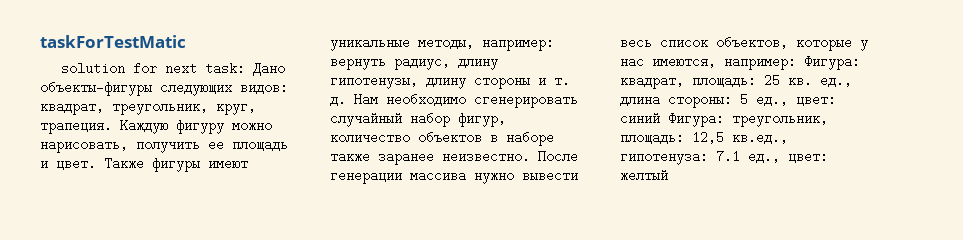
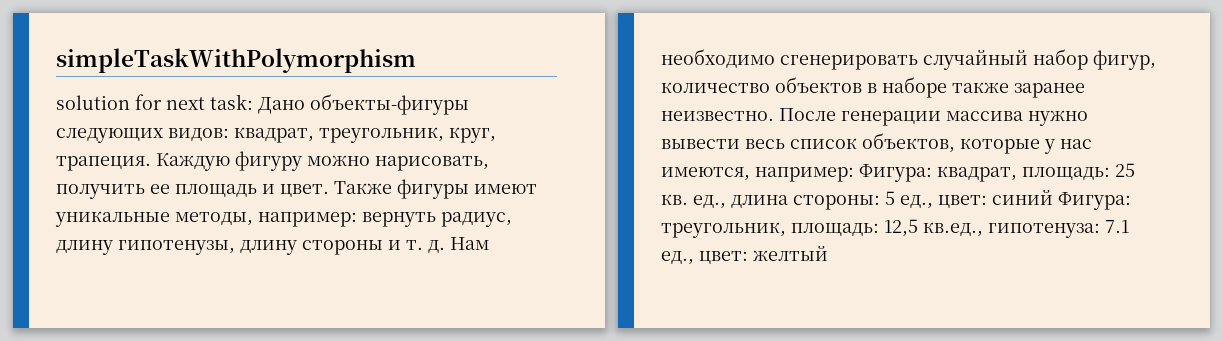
[40,35,186,48] taskForTestMatic -> [56,48,416,73] simpleTaskWithPolymorphism

